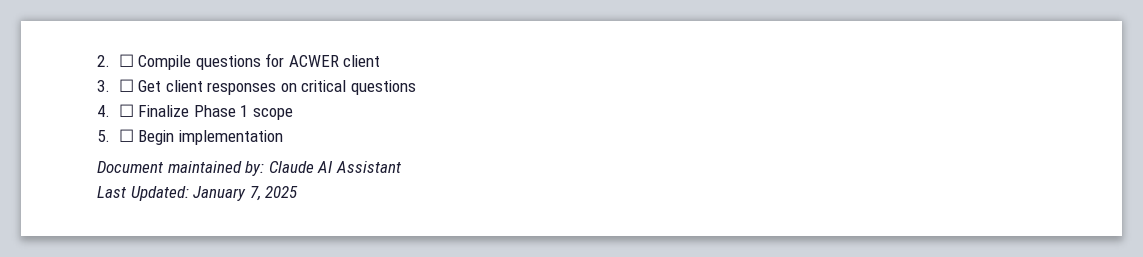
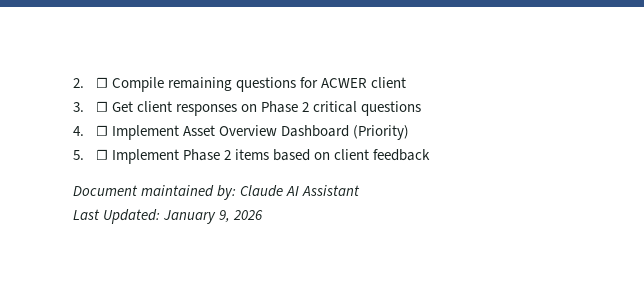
(192, 62) none -> [167,77,232,91] remaining
(297, 87) none -> [260,101,309,113] Phase 2
[138,105,293,120] [97,129,283,145] Finalize Phase 1 scope // 5. ☐ Begin implementation -> [111,125,409,140] [73,149,430,164] Implement Asset Overview Dashboard (Priority) // 5. ☐ Implement Phase 2 items based on client feedback
[249,186,299,201] 7, 2025 -> [219,210,264,223] 9, 2026

